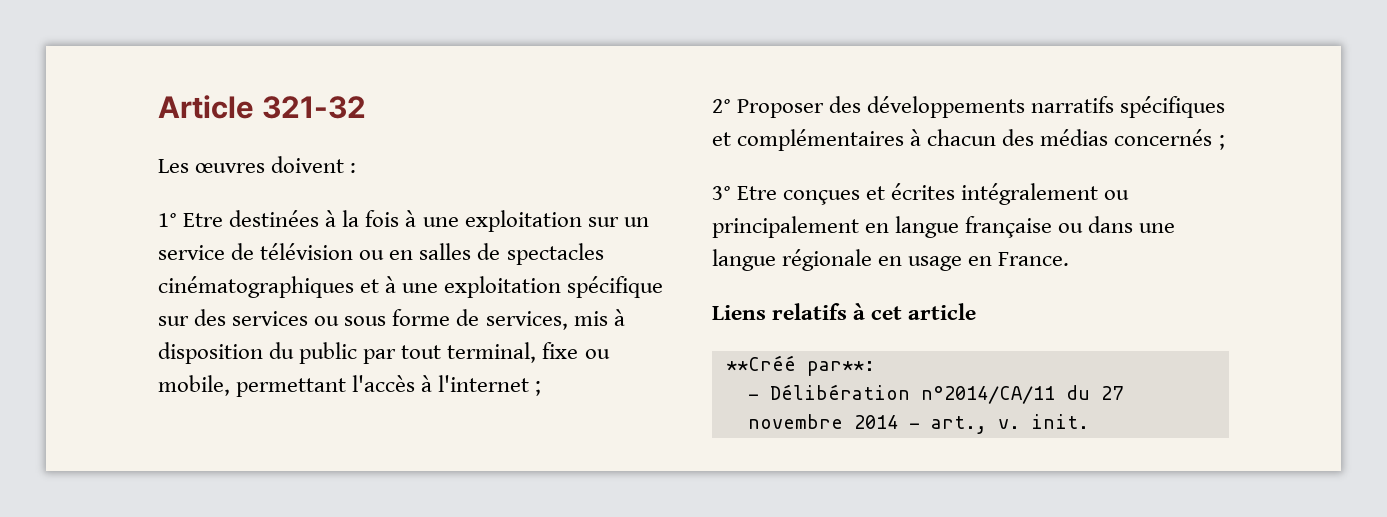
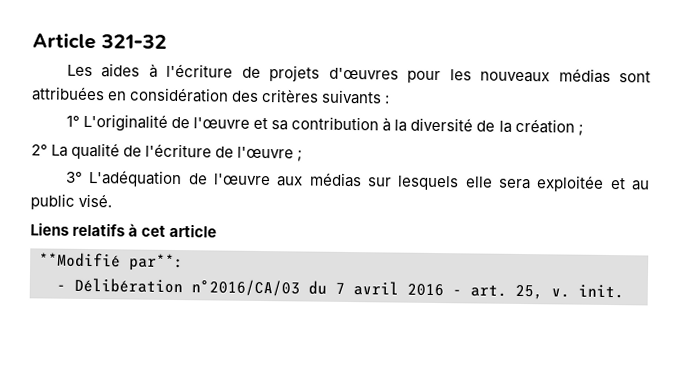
[195,156,357,173] [158,210,649,232] [158,243,604,265] [158,276,664,298] [158,309,625,330] [158,342,610,364] [158,375,542,397] [712,96,1226,118] [712,129,1225,151] [712,183,1130,205] [712,216,1176,238] [712,249,1070,271] œuvres doivent : // 1° Etre destinées à la fois à une exploitation sur un service de télévision ou en salles de spectacles cinématographiques et à une exploitation spécifique sur des services ou sous forme de services, mis à disposition du public par tout terminal, fixe ou mobile, permettant l'accès à l'internet ; // 2° Proposer des développements narratifs spécifiques et complémentaires à chacun des médias concernés ; // 3° Etre conçues et écrites intégralement ou principalement en langue française ou dans une langue régionale en usage en France. -> [101,63,651,84] [31,86,391,105] [65,113,584,136] [31,142,304,162] [65,170,650,192] [30,193,113,210] aides à l'écriture de projets d'œuvres pour les nouveaux médias sont attribuées en considération des critères suivants : // 1° L'originalité de l'œuvre et sa contribution à la diversité de la création ; // 2° La qualité de l'écriture de l'œuvre ; // 3° L'adéquation de l'œuvre aux médias sur lesquels elle sera exploitée et au public visé.
[725,355,796,371] **Créé -> [39,252,121,268] **Modifié
[920,385,1123,404] [747,414,987,434] n°2014/CA/11 du 27 novembre 2014 - art., -> [191,279,543,300] n°2016/CA/03 du 7 avril 2016 - art. 25,

